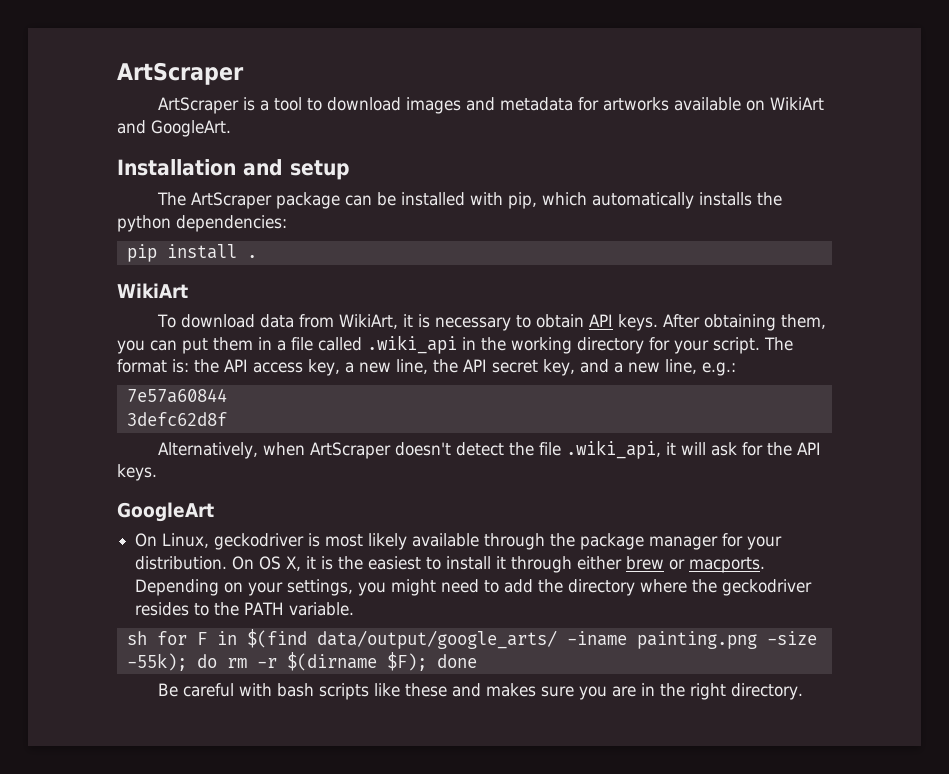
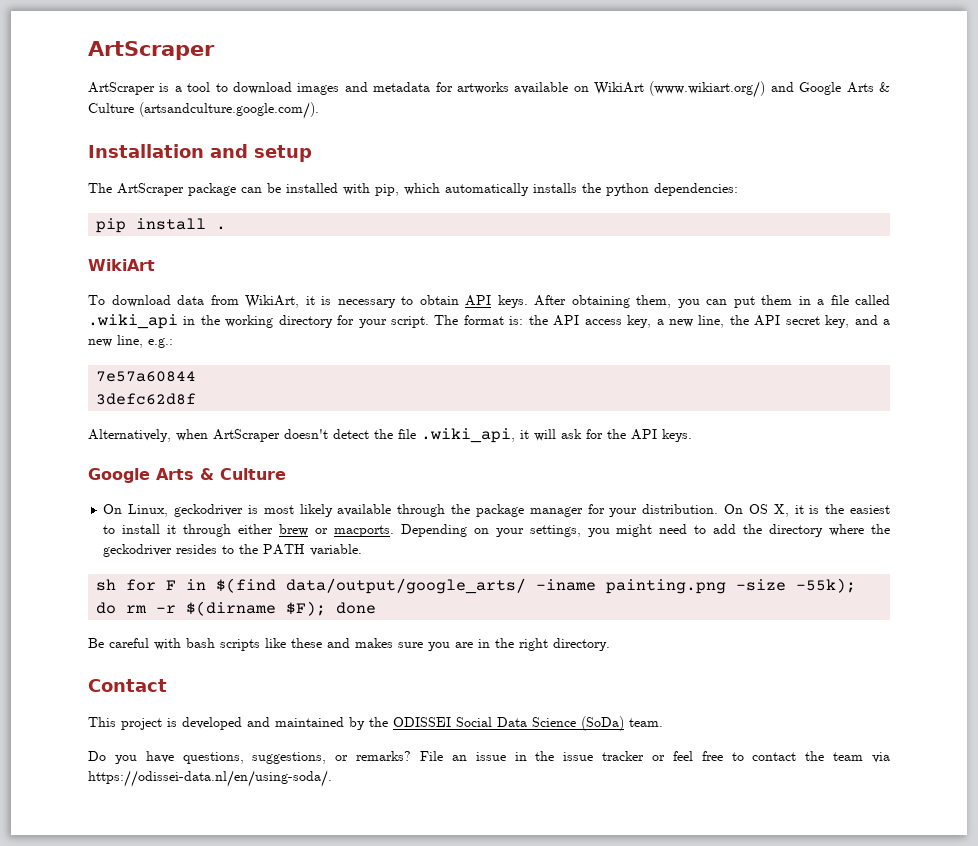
[117,120,231,137] and GoogleArt. -> [649,81,891,98] [88,102,319,119] (www.wikiart.org/) and Google Arts & Culture (artsandculture.google.com/).
[117,502,214,522] GoogleArt -> [88,468,286,483] Google Arts & Culture
(804, 691) none -> [88,679,167,692] [88,716,663,731] [88,751,891,764] [88,770,332,787] // Contact // This project is developed and maintained by the ODISSEI Social Data Science (SoDa) team. // Do you have questions, suggestions, or remarks? File an issue in the issue tracker or feel free to contact the team via https://odissei-data.nl/en/using-soda/.

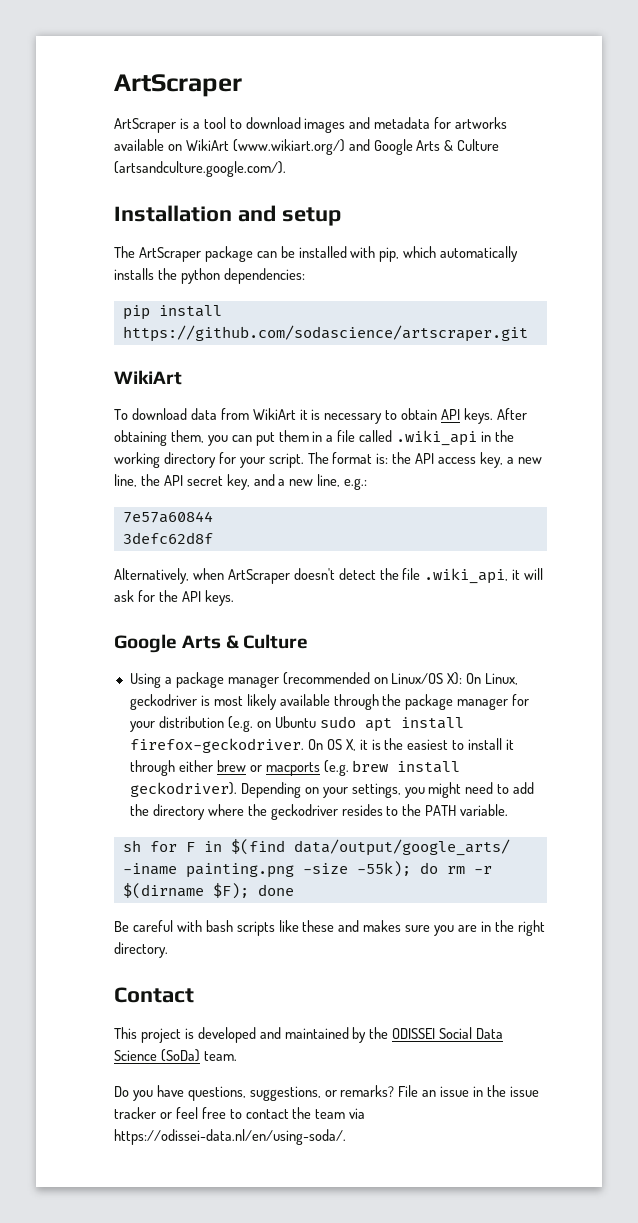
[216,226,227,230] . -> [122,325,528,342] https://github.com/sodascience/artscraper.git
[245,295,299,308] WikiArt, -> [252,408,296,420] WikiArt
(286, 474) none -> [129,672,463,688] Using a package manager (recommended on Linux/OS X):
[642,504,719,514] distribution. -> [158,716,464,732] [129,738,304,753] distribution (e.g. on Ubuntu sudo apt install firefox-geckodriver.
[333,525,394,537] macports. -> [265,760,461,776] [129,782,237,797] macports (e.g. brew install geckodriver).

